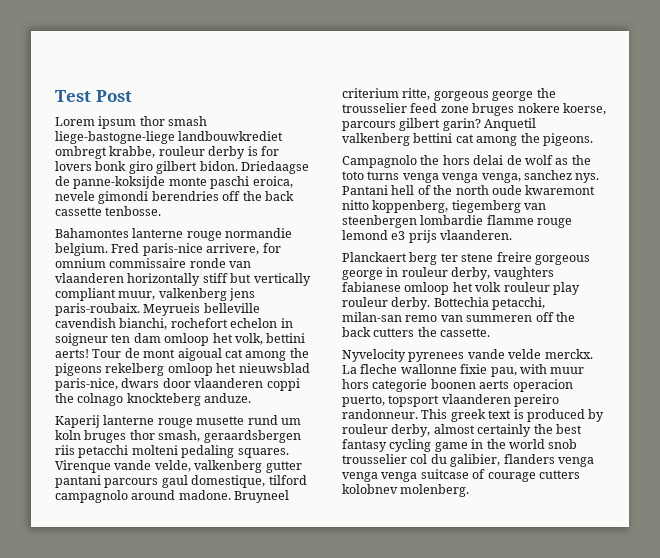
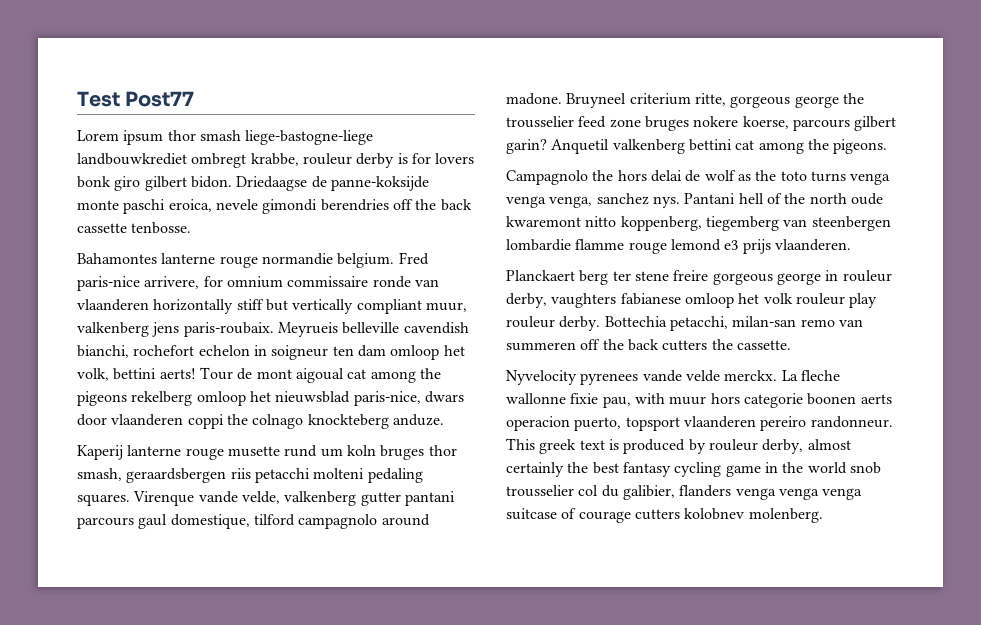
[95,90,132,102] Post -> [125,91,195,107] Post77

